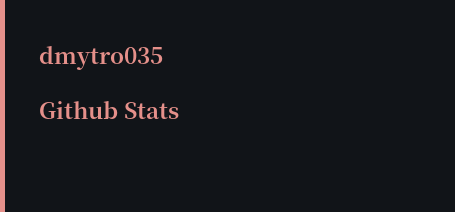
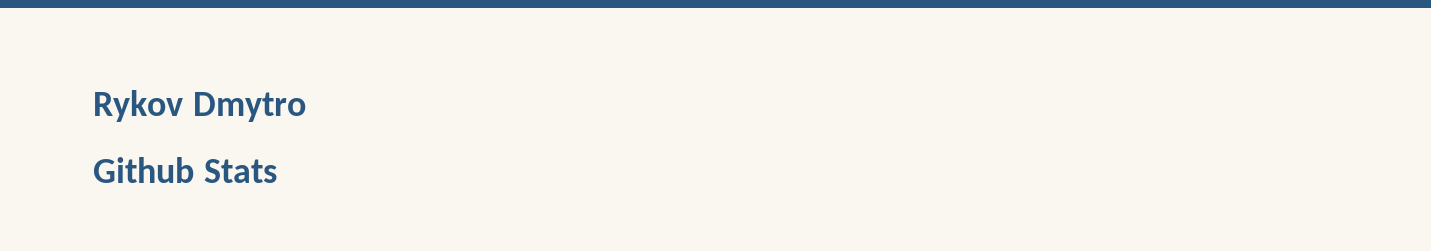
[39,46,163,70] dmytro035 -> [93,90,306,122] Rykov Dmytro

